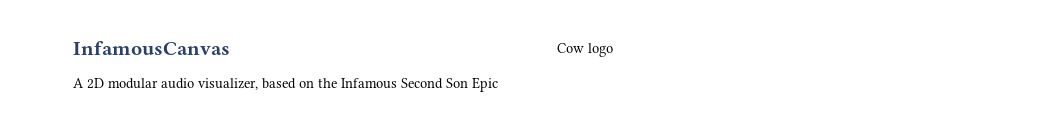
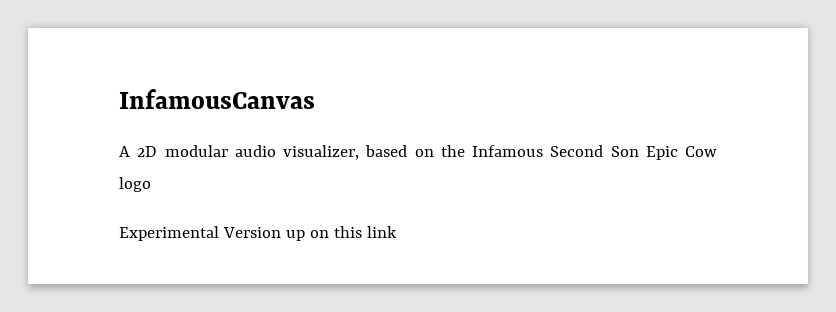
(613, 50) none -> [119,226,397,241] // Experimental Version up on this link

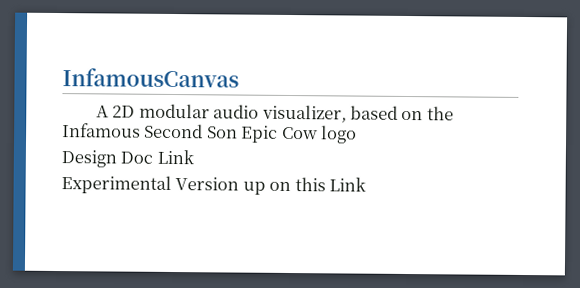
(151, 184) none -> [61,149,194,168] // Design Doc Link
[366,226,397,238] link -> [329,177,367,192] Link

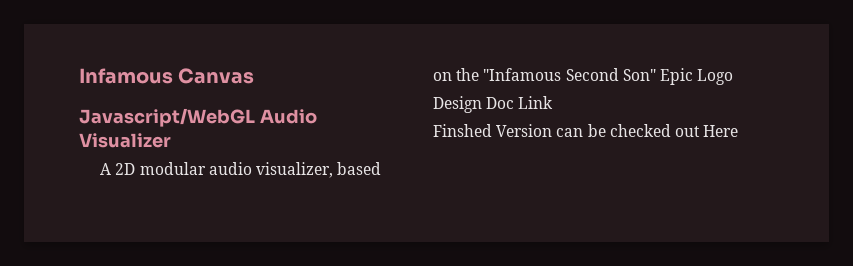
[62,68,239,88] InfamousCanvas -> [79,68,255,84] [79,108,317,127] [79,133,171,148] Infamous Canvas // Javascript/WebGL Audio Visualizer
[62,123,358,144] [61,149,194,168] [61,175,367,195] Infamous Second Son Epic Cow logo // Design Doc Link // Experimental Version up on this Link -> [483,68,734,85] [433,96,554,113] [433,124,739,137] "Infamous Second Son" Epic Logo // Design Doc Link // Finshed Version can be checked out Here

